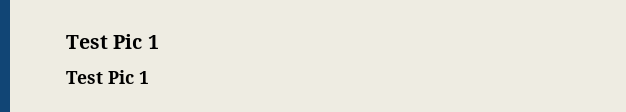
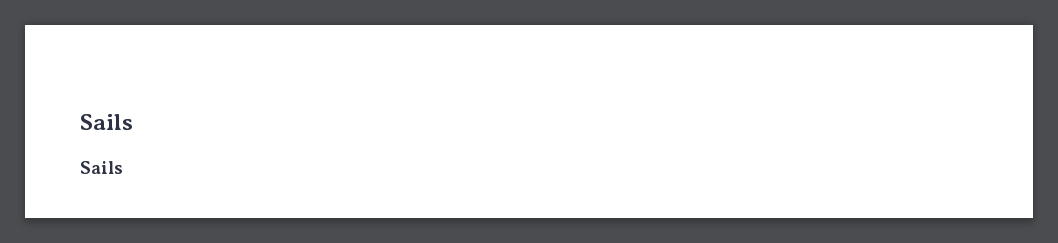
[66,34,159,49] [66,70,149,84] Test Pic 1 // Test Pic 1 -> [80,114,133,130] [80,161,123,174] Sails // Sails

